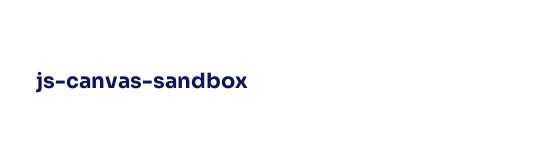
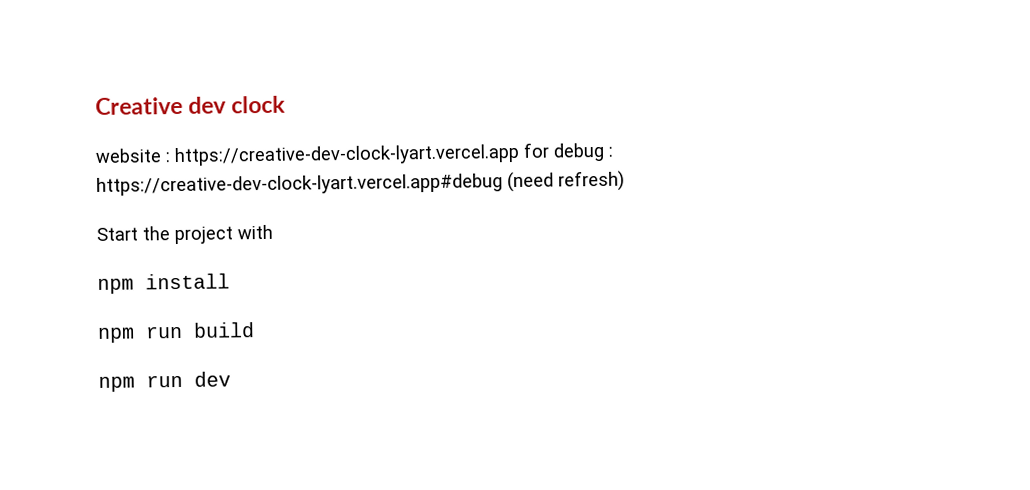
[36,71,248,93] js-canvas-sandbox -> [95,95,287,115] [95,142,613,167] [96,170,625,196] [96,224,273,245] [97,273,230,294] [97,322,255,343] [98,371,231,392] Creative dev clock // website : https://creative-dev-clock-lyart.vercel.app for debug : https://creative-dev-clock-lyart.vercel.app#debug (need refresh) // Start the project with // npm install // npm run build // npm run dev

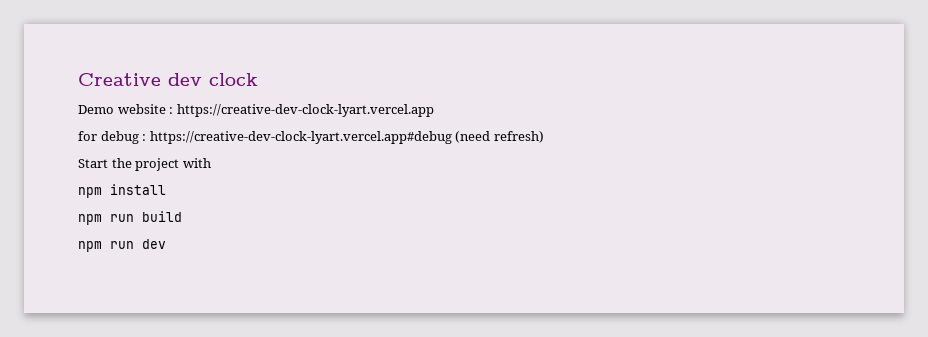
(287, 104) none -> [78,105,114,114] Demo
(520, 155) none -> (434, 110) //

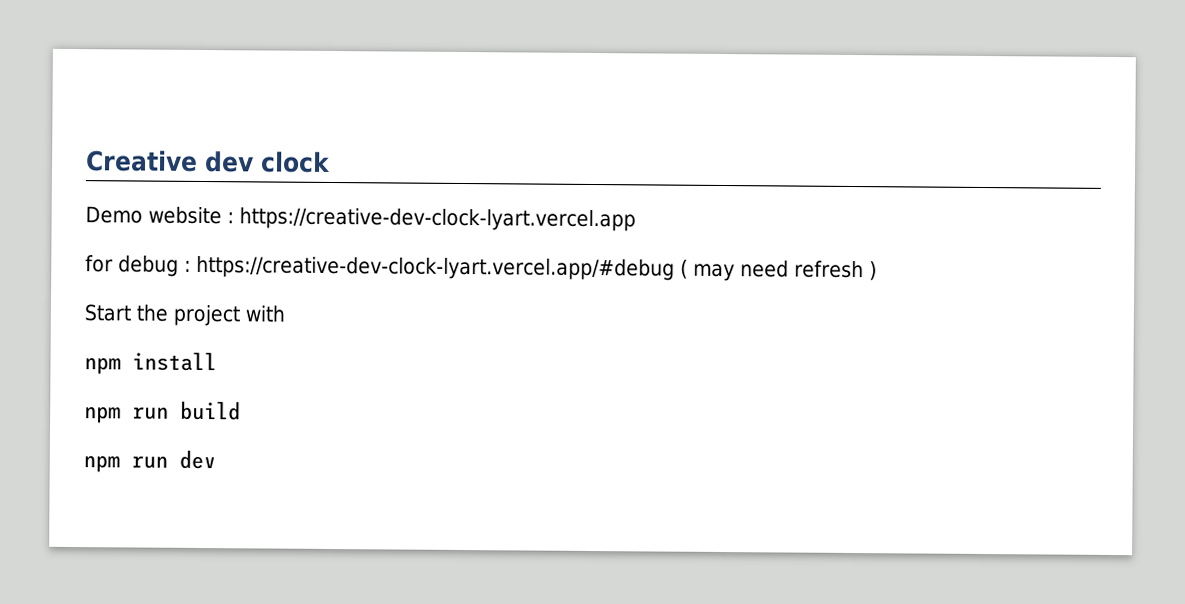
[149,131,544,144] https://creative-dev-clock-lyart.vercel.app#debug (need refresh) -> [196,255,877,282] https://creative-dev-clock-lyart.vercel.app/#debug ( may need refresh )

